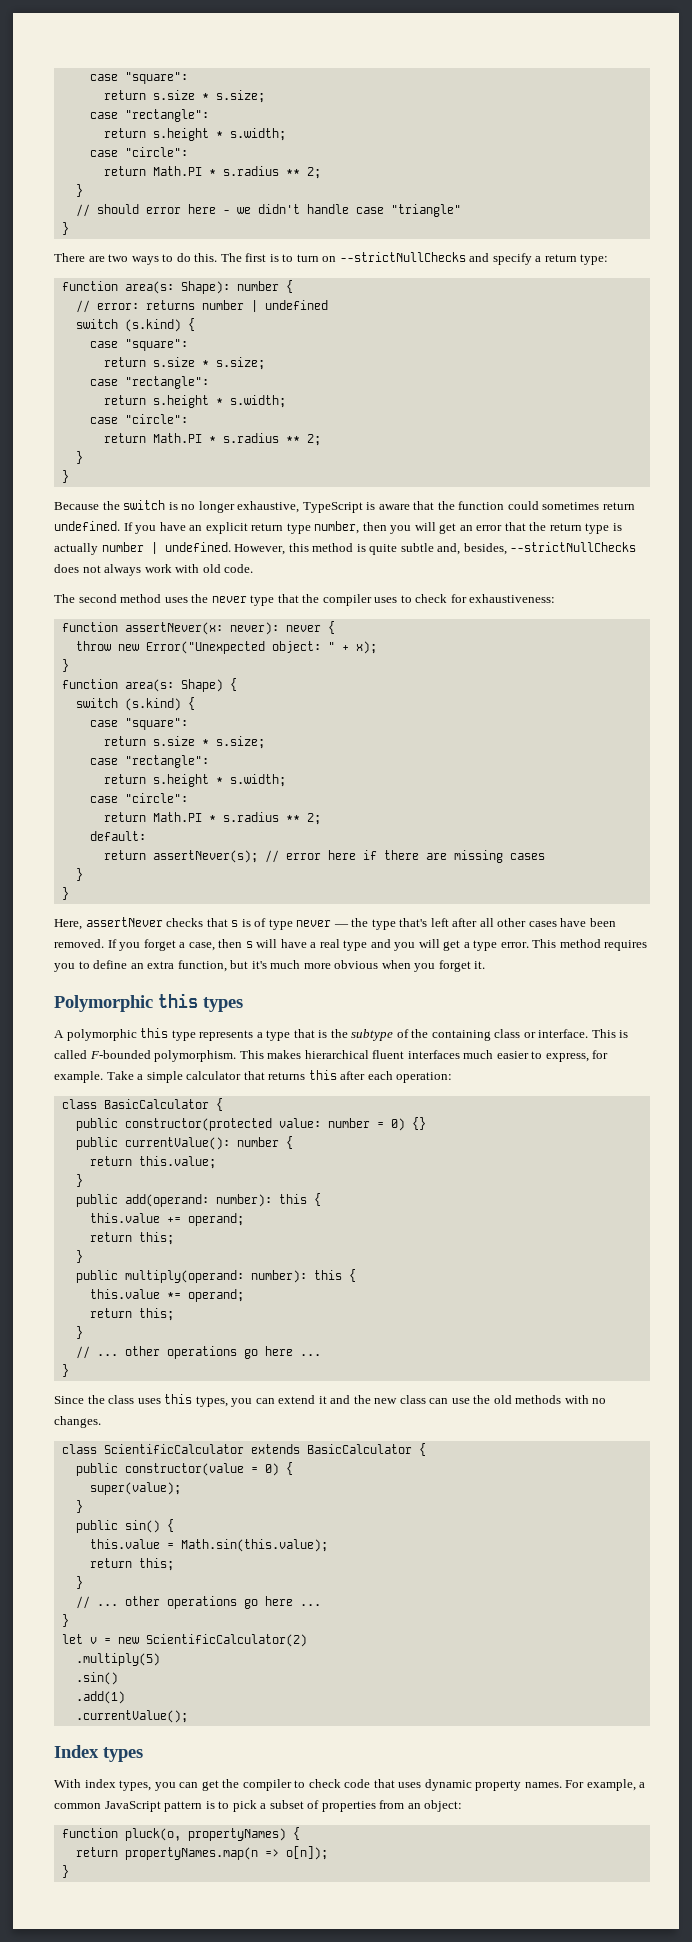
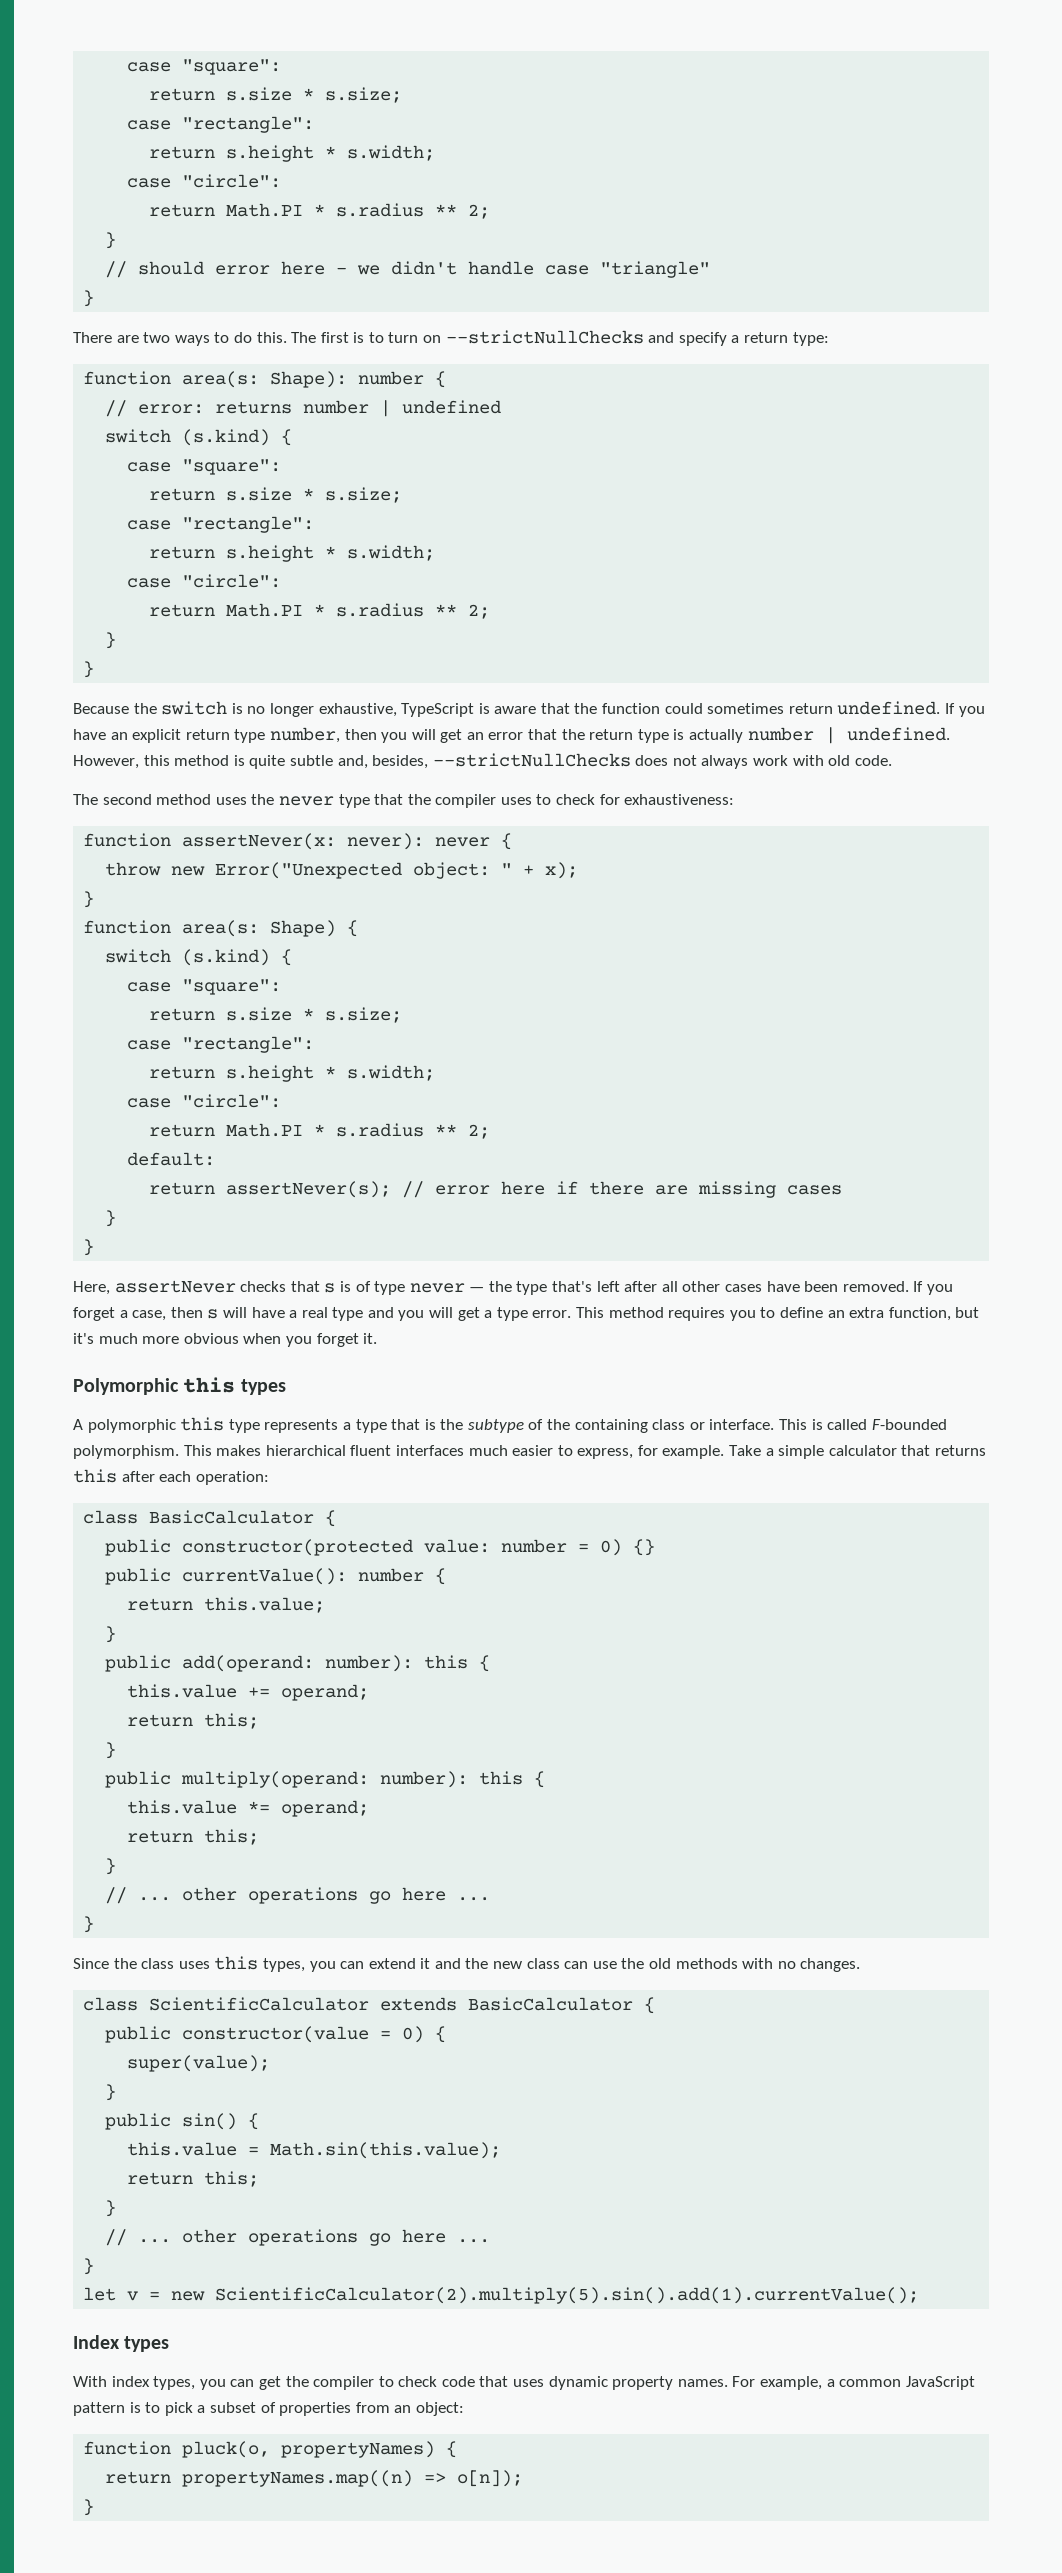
[145,1634,307,1647] [75,1653,160,1666] [75,1672,118,1685] [75,1691,125,1704] [75,1710,188,1723] ScientificCalculator(2) // .multiply(5) // .sin() // .add(1) // .currentValue(); -> [215,2287,920,2304] ScientificCalculator(2).multiply(5).sin().add(1).currentValue();
[124,1847,258,1860] propertyNames.map(n -> [182,2470,414,2487] propertyNames.map((n)

